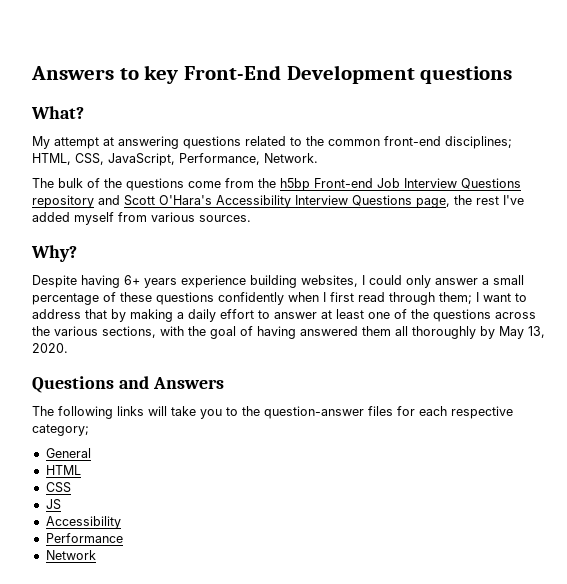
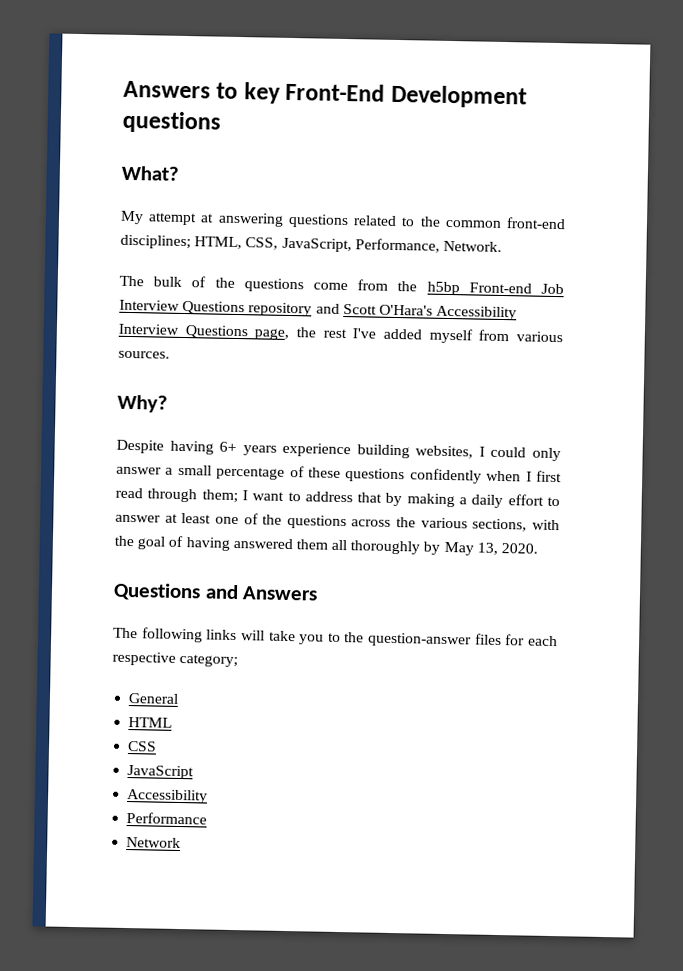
[45,499,61,510] JS -> [127,765,195,780] JavaScript

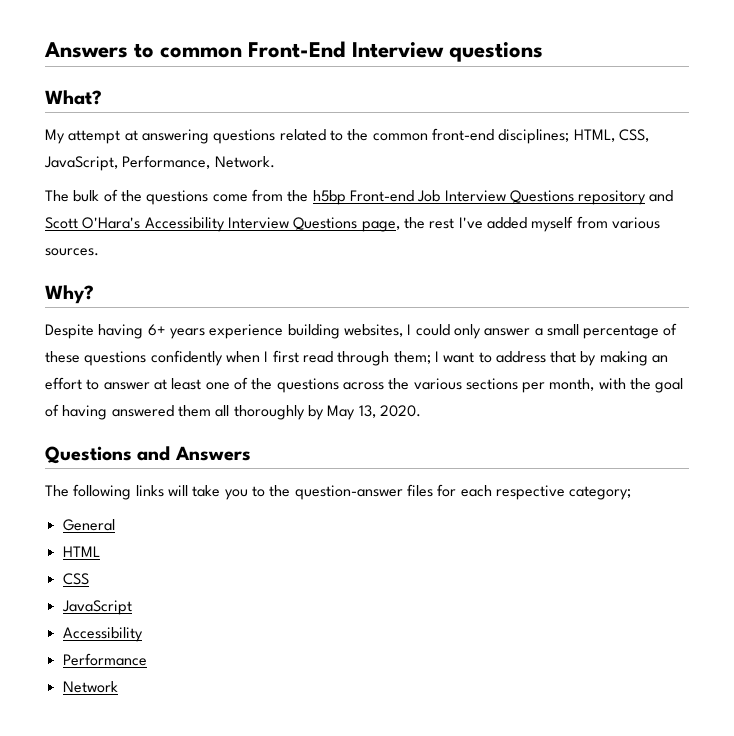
[243,82,527,109] key Front-End Development -> [160,41,445,58] common Front-End Interview
[459,494,504,509] a daily -> [652,355,669,363] an
[472,518,528,532] sections, -> [465,378,595,393] sections per month,

